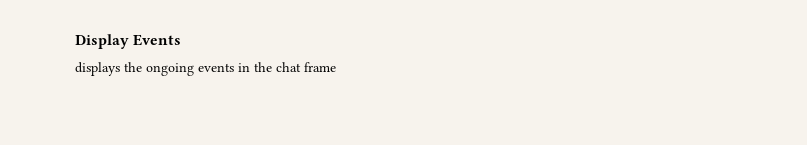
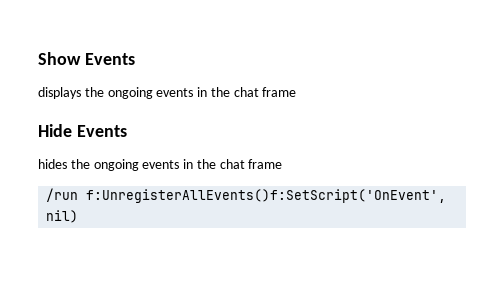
[75,34,129,49] Display -> [38,52,81,65] Show
(336, 67) none -> [38,124,127,137] [38,159,283,171] [46,188,447,203] [46,210,79,223] // Hide Events // hides the ongoing events in the chat frame // /run f:UnregisterAllEvents()f:SetScript('OnEvent', nil)

